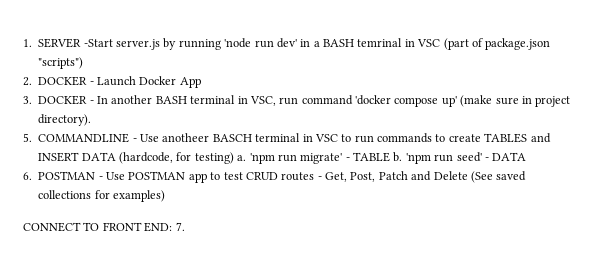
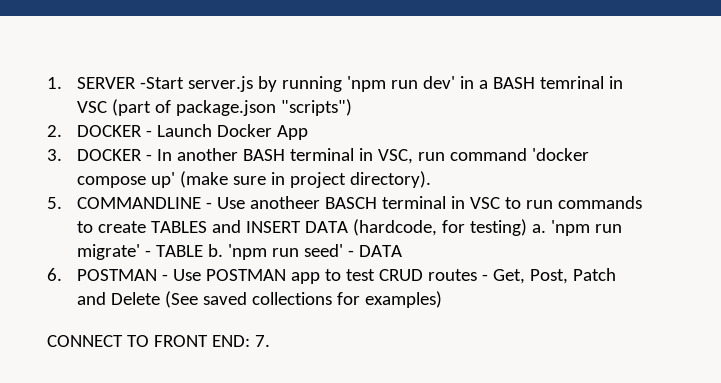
[224,38,252,48] 'node -> [347,76,387,92] 'npm

